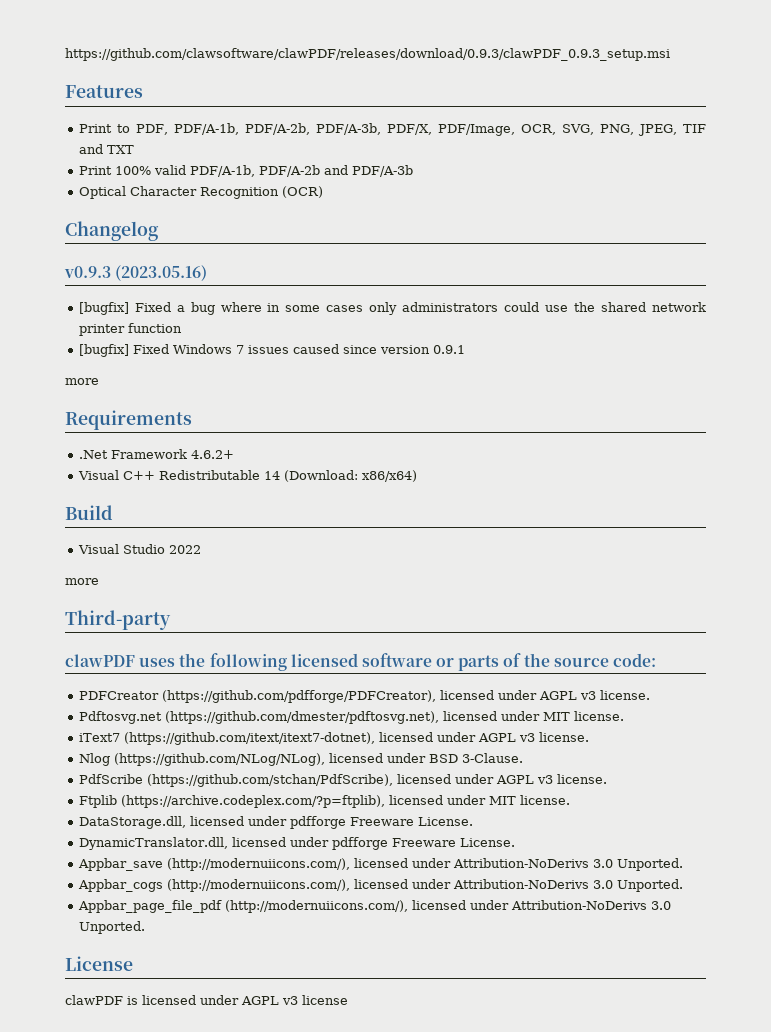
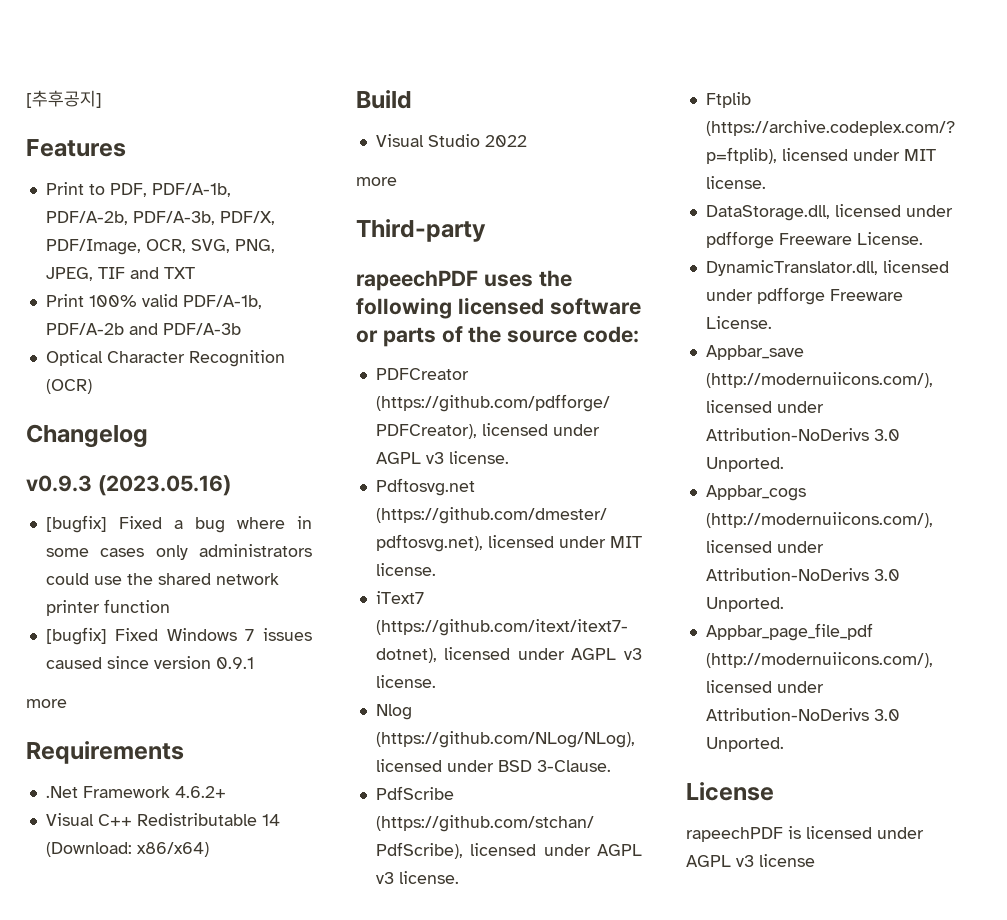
[65,48,670,61] https://github.com/clawsoftware/clawPDF/releases/download/0.9.3/clawPDF_0.9.3_setup.msi -> [26,90,102,108] [추후공지]
[65,654,135,667] clawPDF -> [356,270,478,291] rapeechPDF
[65,995,123,1005] clawPDF -> [686,827,783,842] rapeechPDF

